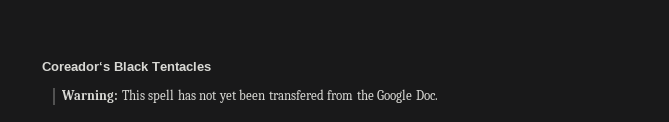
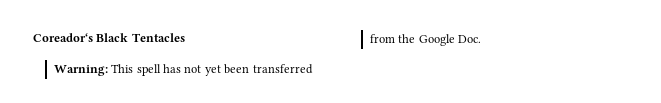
[268,89,324,100] transfered -> [252,64,313,74] transferred

